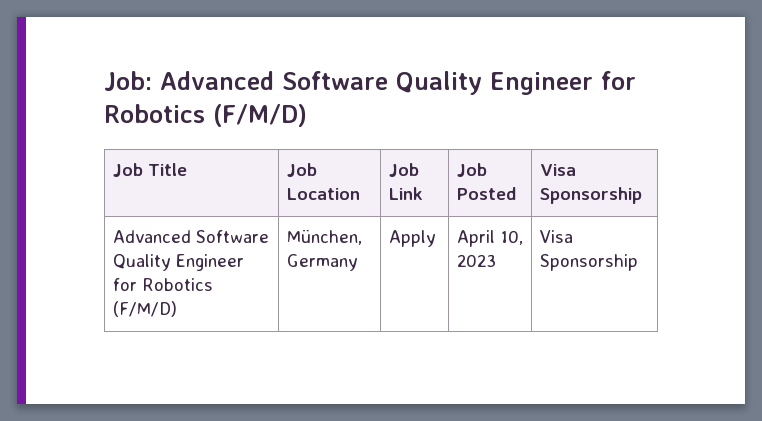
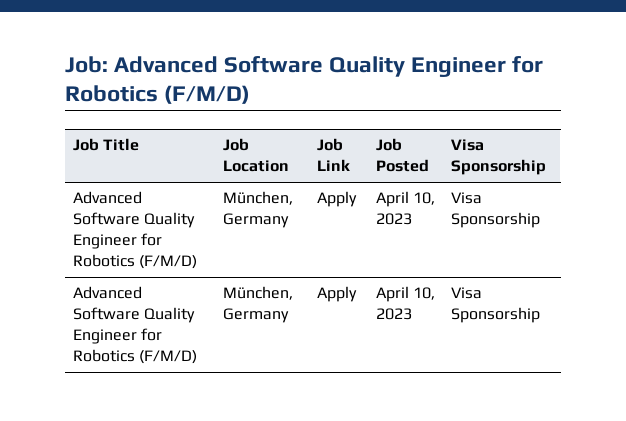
(638, 262) none -> [73,286,143,299] [73,307,196,323] [73,328,163,344] [73,349,198,364] [223,286,294,300] [223,308,290,323] [317,286,358,302] [376,286,436,302] [376,308,413,320] [451,287,483,299] [451,307,541,323] // Advanced Software Quality Engineer for Robotics (F/M/D) | München, Germany | Apply | April 10, 2023 | Visa Sponsorship

